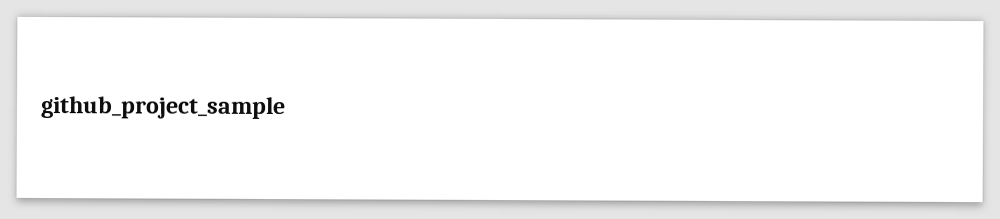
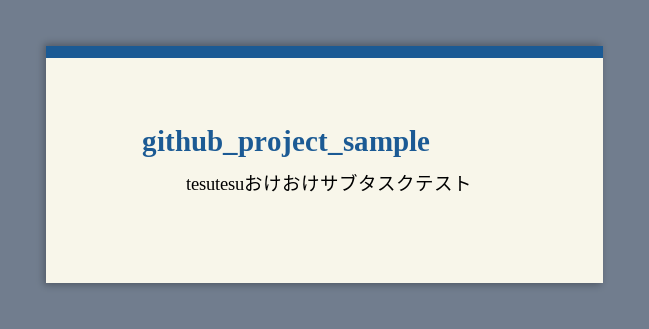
(286, 107) none -> [185,173,472,192] // tesutesuおけおけサブタスクテスト

